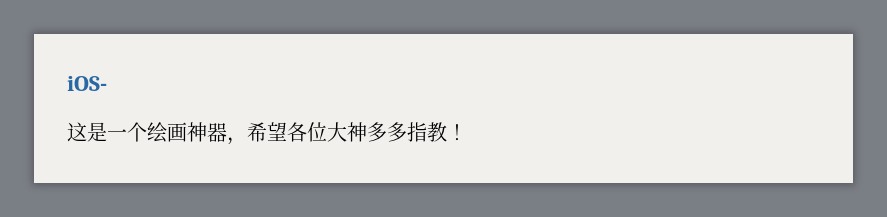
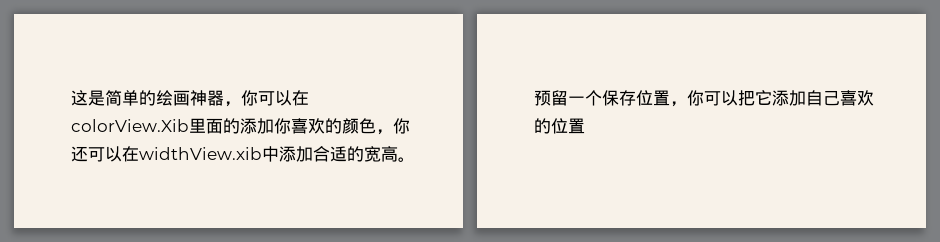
[67,76,107,91] [67,122,467,145] iOS- // 这是一个绘画神器，希望各位大神多多指教！ -> [71,90,309,107] [71,118,410,135] [71,146,415,162] [534,90,874,107] [534,118,585,134] 这是简单的绘画神器，你可以在colorView.Xib里面的添加你喜欢的颜色，你还可以在widthView.xib中添加合适的宽高。预留一个保存位置，你可以把它添加自己喜欢的位置

